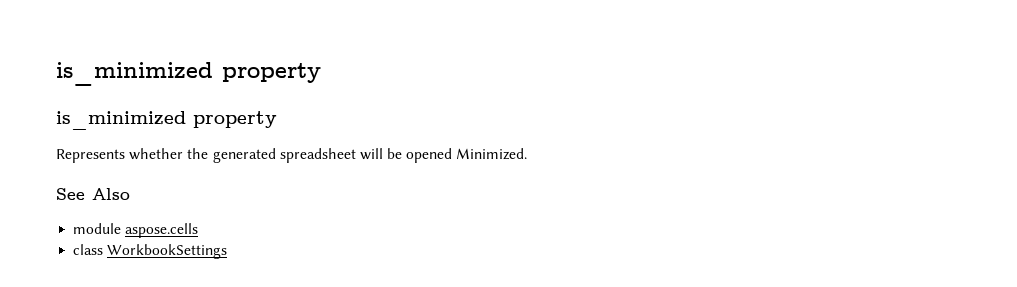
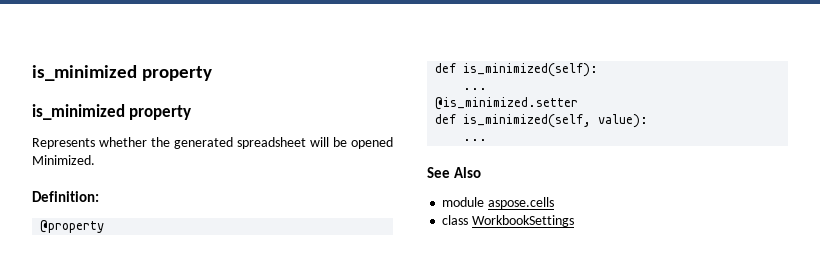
(528, 154) none -> [32,191,99,202] [40,220,105,233] [435,63,599,77] [463,88,488,90] [435,97,579,110] [435,114,649,128] [463,139,488,141] // Definition: // @property // def is_minimized(self): // ... // @is_minimized.setter // def is_minimized(self, value): // ...

